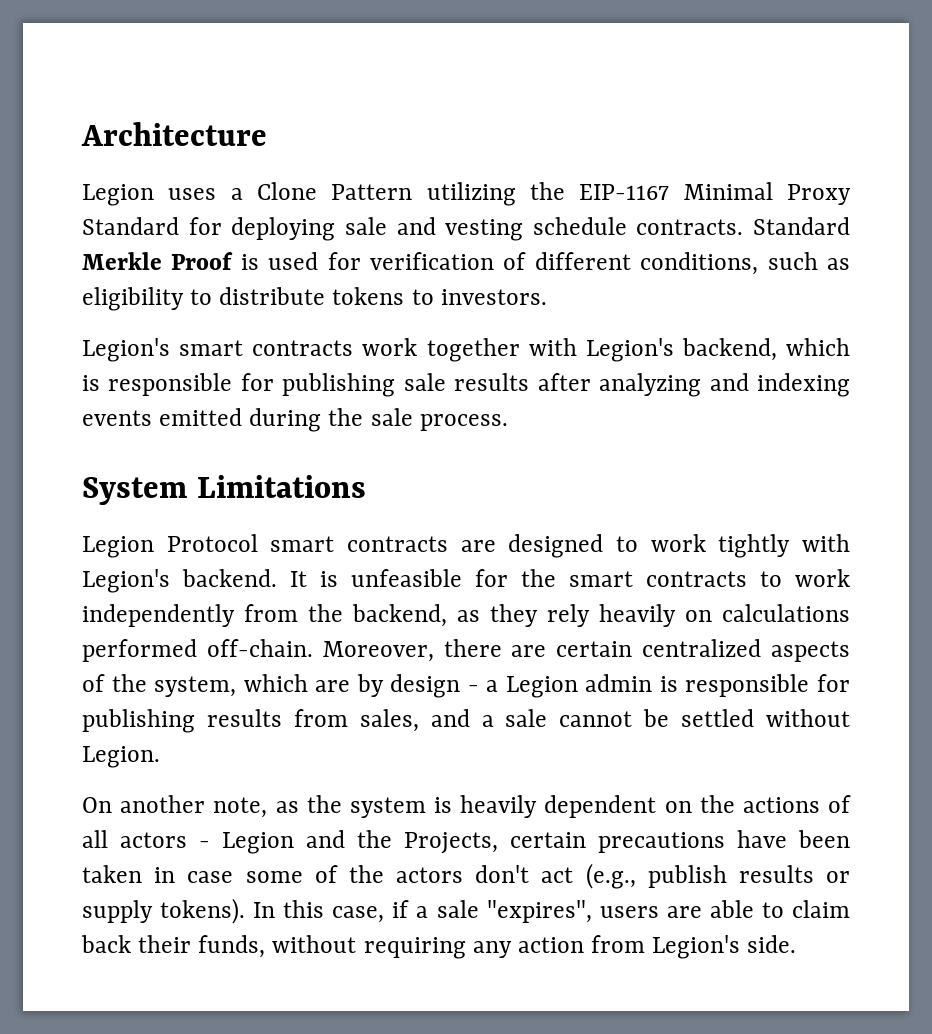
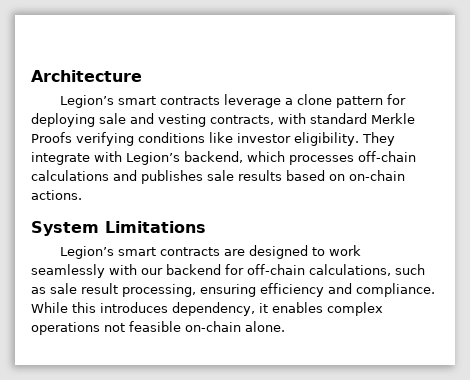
[82,182,851,206] [82,217,179,235] Legion uses a Clone Pattern utilizing the EIP-1167 Minimal Proxy Standard -> [60,94,384,108] Legion’s smart contracts leverage a clone pattern
[532,217,850,235] [82,252,850,275] [82,287,547,311] [82,338,850,362] [82,373,851,397] [82,408,508,432] schedule contracts. Standard Merkle Proof is used for verification of different conditions, such as eligibility to distribute tokens to investors. // Legion's smart contracts work together with Legion's backend, which is responsible for publishing sale results after analyzing and indexing events emitted during the sale process. -> [210,113,415,125] [31,132,395,146] [31,151,416,165] [31,170,405,184] [31,190,82,200] contracts, with standard Merkle Proofs verifying conditions like investor eligibility. They integrate with Legion’s backend, which processes off-chain calculations and publishes sale results based on on-chain actions.
[82,534,258,558] Legion Protocol -> [60,246,115,259] Legion’s
[718,534,850,558] [82,569,850,593] [82,604,850,627] [82,639,850,662] [82,674,851,698] [82,709,850,733] [82,746,160,768] [82,795,851,818] [82,830,850,854] [82,863,850,889] [82,898,851,924] [81,935,797,959] tightly with Legion's backend. It is unfeasible for the smart contracts to work independently from the backend, as they rely heavily on calculations performed off-chain. Moreover, there are certain centralized aspects of the system, which are by design - a Legion admin is responsible for publishing results from sales, and a sale cannot be settled without Legion. // On another note, as the system is heavily dependent on the actions of all actors - Legion and the Projects, certain precautions have been taken in case some of the actors don't act (e.g., publish results or supply tokens). In this case, if a sale "expires", users are able to claim back their funds, without requiring any action from Legion's side. -> [31,264,425,278] [31,283,435,297] [31,302,383,316] [31,321,285,335] seamlessly with our backend for off-chain calculations, such as sale result processing, ensuring efficiency and compliance. While this introduces dependency, it enables complex operations not feasible on-chain alone.

